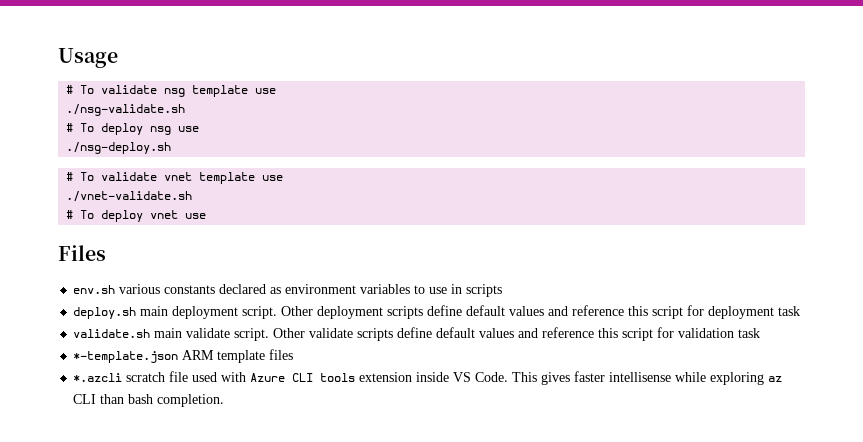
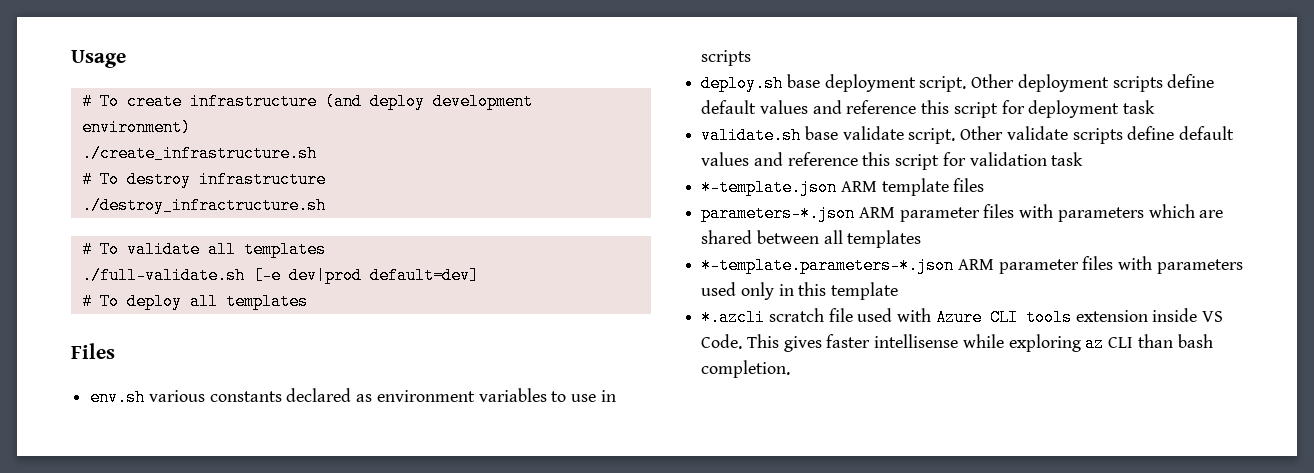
[101,85,277,97] [66,104,186,116] [66,123,200,135] [66,142,172,154] [66,172,284,184] [66,191,193,202] [66,210,207,222] validate nsg template use // ./nsg-validate.sh // # To deploy nsg use // ./nsg-deploy.sh // # To validate vnet template use // ./vnet-validate.sh // # To deploy vnet use -> [126,93,533,110] [81,119,191,136] [81,145,317,162] [81,171,326,188] [81,197,326,214] [81,241,326,258] [81,267,479,284] [81,293,308,310] create infrastructure (and deploy development environment) // ./create_infrastructure.sh // # To destroy infrastructure // ./destroy_infractructure.sh // # To validate all templates // ./full-validate.sh [-e dev|prod default=dev] // # To deploy all templates
[140,306,169,316] main -> [786,74,820,88] base
[154,328,183,338] main -> [804,126,838,140] base
(294, 354) none -> [701,204,1224,222] [701,230,922,248] [701,256,1243,274] [701,282,899,300] // parameters-*.json ARM parameter files with parameters which are shared between all templates // *-template.parameters-*.json ARM parameter files with parameters used only in this template

